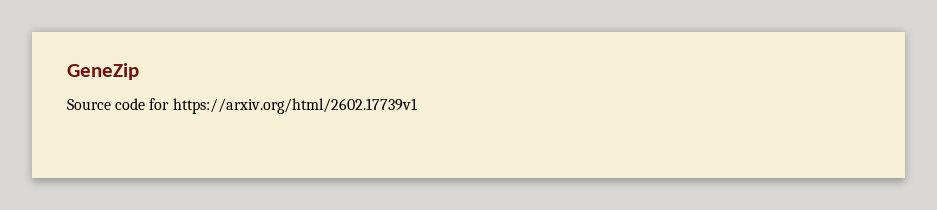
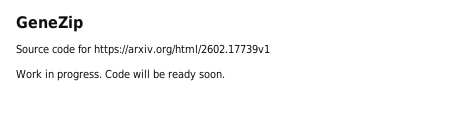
(417, 106) none -> [16,69,225,81] // Work in progress. Code will be ready soon.

